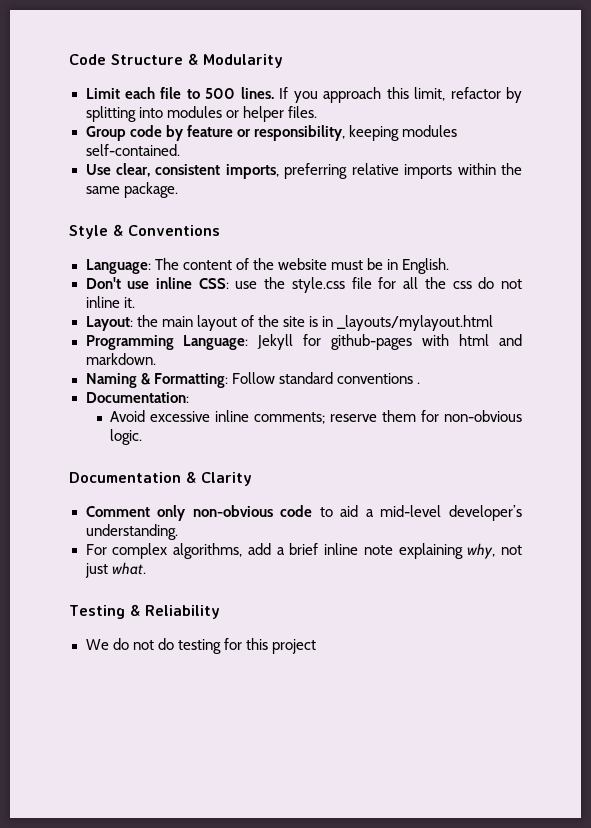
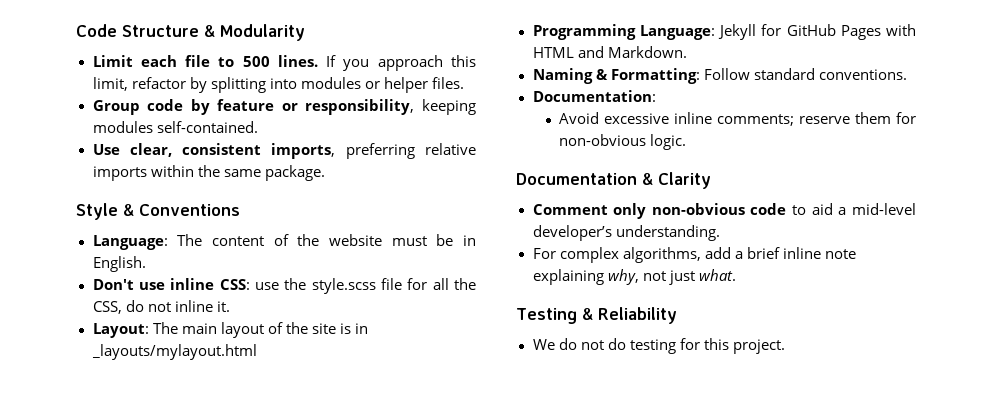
[291,277,345,293] style.css -> [311,278,376,294] style.scss
[452,281,472,289] css -> [92,301,122,314] CSS,
[136,315,158,327] the -> [152,322,178,334] The
[331,334,523,350] [85,353,156,365] github-pages with html and markdown. -> [786,24,916,40] [532,46,687,58] GitHub Pages with HTML and Markdown.
[336,373,420,384] conventions . -> [818,69,907,80] conventions.
[271,639,316,654] project -> [732,339,785,354] project.

